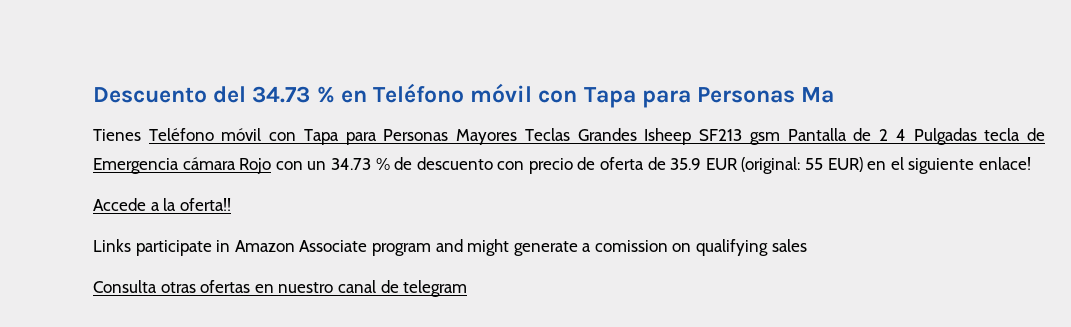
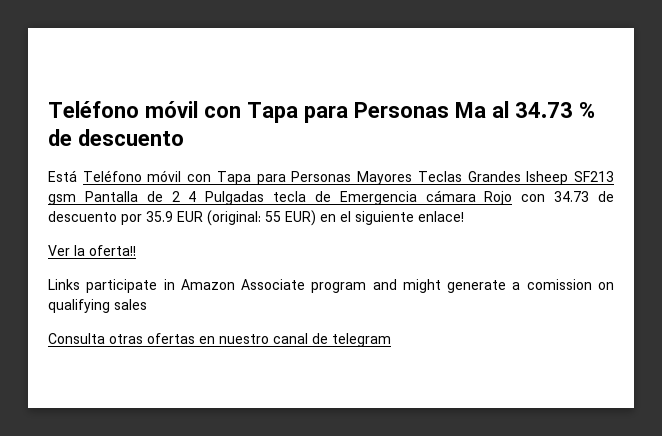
[93,86,367,103] Descuento del 34.73 % en -> (48, 109) none
[93,129,141,141] // Tienes -> [492,101,595,118] [48,129,184,146] [48,170,77,182] al 34.73 % de descuento // Está
[307,157,666,174] un 34.73 % de descuento con precio de oferta de -> [554,191,614,202] [48,211,142,225] 34.73 de descuento por
[93,198,160,211] Accede a -> [48,245,70,256] Ver

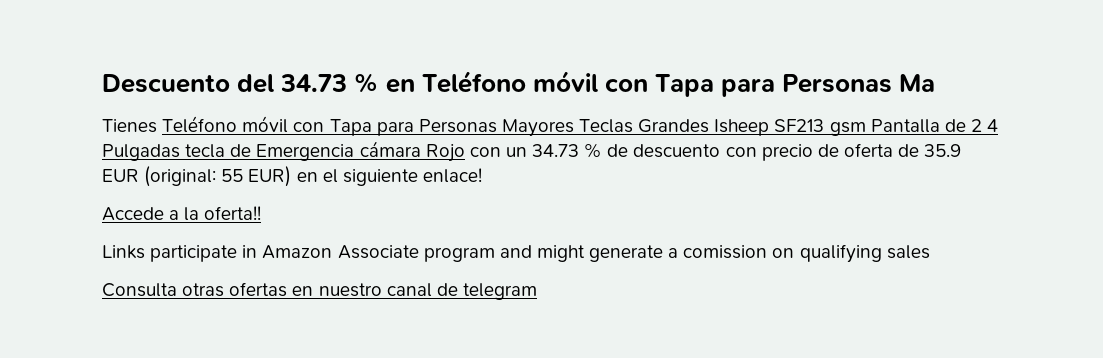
(48, 109) none -> [102,73,416,93] Descuento del 34.73 % en
[492,101,595,118] [48,129,184,146] [48,170,77,182] al 34.73 % de descuento // Está -> [102,119,157,133] // Tienes
[554,191,614,202] [48,211,142,225] 34.73 de descuento por -> [505,143,920,161] un 34.73 % de descuento con precio de oferta de
[48,245,70,256] Ver -> [102,207,180,221] Accede a

